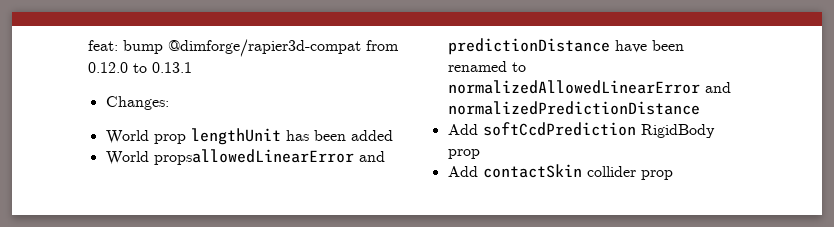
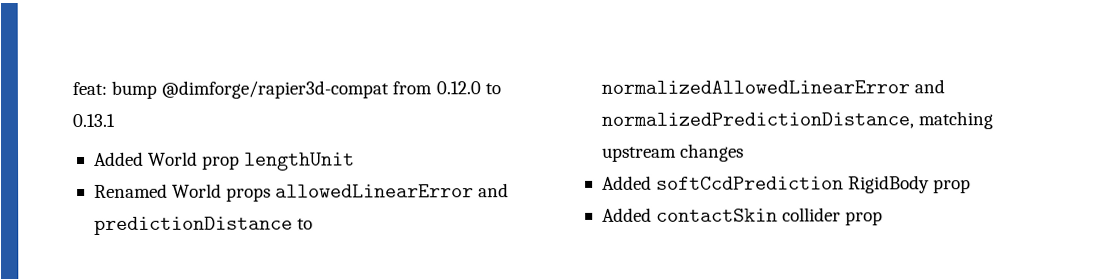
[105,96,169,110] Changes: // -> [93,151,144,166] Added
[285,130,393,141] [105,149,385,165] [447,38,684,55] [447,61,526,72] [447,80,731,94] [447,101,700,115] [447,124,478,135] has been added // World propsallowedLinearError and predictionDistance have been renamed to normalizedAllowedLinearError and normalizedPredictionDistance // Add -> [93,183,510,202] [93,216,314,235] [600,79,946,94] [600,111,994,130] [601,143,745,162] [601,175,652,190] // Renamed World props allowedLinearError and predictionDistance to normalizedAllowedLinearError and normalizedPredictionDistance, matching upstream changes // Added
[447,166,478,177] Add -> [601,207,652,222] Added

